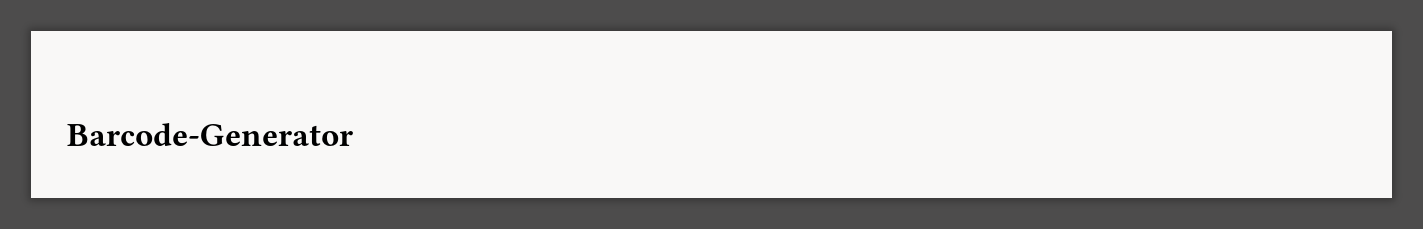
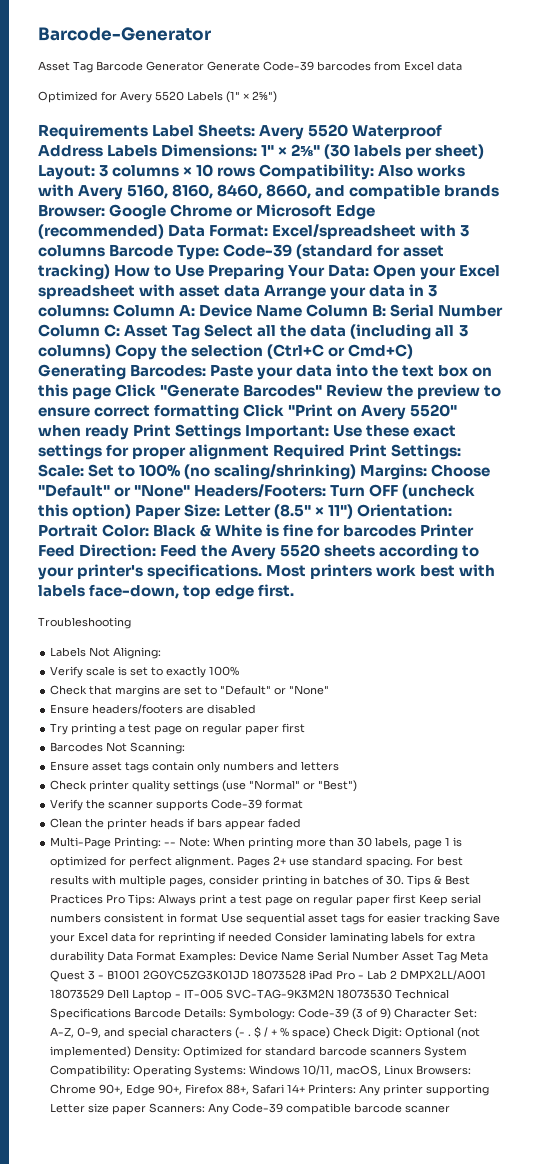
(353, 134) none -> [38,61,462,73] [38,91,277,103] [38,124,443,140] [38,144,485,159] [38,164,466,180] [38,184,500,200] [38,204,376,220] [38,224,470,239] [38,244,445,260] [38,264,501,280] [38,284,438,300] [38,304,504,317] [38,324,468,340] [38,344,414,360] [38,364,493,380] [38,384,502,400] [38,404,458,420] [38,424,457,440] [38,444,462,460] [38,464,491,480] [38,484,476,499] [38,504,453,519] [38,524,475,537] [38,544,480,560] [38,564,496,580] [38,584,295,600] [38,617,131,629] [50,647,162,659] [50,666,240,678] [50,685,330,697] [50,704,257,714] [50,723,306,735] [50,742,186,754] [50,761,340,773] [50,780,358,792] [50,799,304,811] [50,818,302,830] [50,837,463,849] [50,856,464,868] [50,875,471,887] [50,894,482,906] [50,913,501,925] [50,932,476,944] [50,951,489,963] [50,970,487,982] [50,989,450,1001] [50,1008,478,1020] [50,1026,481,1039] [50,1046,468,1058] [50,1065,472,1077] [50,1084,490,1096] [50,1103,451,1115] // Asset Tag Barcode Generator Generate Code-39 barcodes from Excel data // Optimized for Avery 5520 Labels (1" × 2⅝") // Requirements Label Sheets: Avery 5520 Waterproof Address Labels Dimensions: 1" × 2⅝" (30 labels per sheet) Layout: 3 columns × 10 rows Compatibility: Also works with Avery 5160, 8160, 8460, 8660, and compatible brands Browser: Google Chrome or Microsoft Edge (recommended) Data Format: Excel/spreadsheet with 3 columns Barcode Type: Code-39 (standard for asset tracking) How to Use Preparing Your Data: Open your Excel spreadsheet with asset data Arrange your data in 3 columns: Column A: Device Name Column B: Serial Number Column C: Asset Tag Select all the data (including all 3 columns) Copy the selection (Ctrl+C or Cmd+C) Generating Barcodes: Paste your data into the text box on this page Click "Generate Barcodes" Review the preview to ensure correct formatting Click "Print on Avery 5520" when ready Print Settings Important: Use these exact settings for proper alignment Required Print Settings: Scale: Set to 100% (no scaling/shrinking) Margins: Choose "Default" or "None" Headers/Footers: Turn OFF (uncheck this option) Paper Size: Letter (8.5" × 11") Orientation: Portrait Color: Black & White is fine for barcodes Printer Feed Direction: Feed the Avery 5520 sheets according to your printer's specifications. Most printers work best with labels face-down, top edge first. // Troubleshooting // Labels Not Aligning: // Verify scale is set to exactly 100% // Check that margins are set to "Default" or "None" // Ensure headers/footers are disabled // Try printing a test page on regular paper first // Barcodes Not Scanning: // Ensure asset tags contain only numbers and letters // Check printer quality settings (use "Normal" or "Best") // Verify the scanner supports Code-39 format // Clean the printer heads if bars appear faded // Multi-Page Printing: -- Note: When printing more than 30 labels, page 1 is optimized for perfect alignment. Pages 2+ use standard spacing. For best results with multiple pages, consider printing in batches of 30. Tips & Best Practices Pro Tips: Always print a test page on regular paper first Keep serial numbers consistent in format Use sequential asset tags for easier tracking Save your Excel data for reprinting if needed Consider laminating labels for extra durability Data Format Examples: Device Name Serial Number Asset Tag Meta Quest 3 - B1001 2G0YC5ZG3K01JD 18073528 iPad Pro - Lab 2 DMPX2LL/A001 18073529 Dell Laptop - IT-005 SVC-TAG-9K3M2N 18073530 Technical Specifications Barcode Details: Symbology: Code-39 (3 of 9) Character Set: A-Z, 0-9, and special characters (- . $ / + % space) Check Digit: Optional (not implemented) Density: Optimized for standard barcode scanners System Compatibility: Operating Systems: Windows 10/11, macOS, Linux Browsers: Chrome 90+, Edge 90+, Firefox 88+, Safari 14+ Printers: Any printer supporting Letter size paper Scanners: Any Code-39 compatible barcode scanner

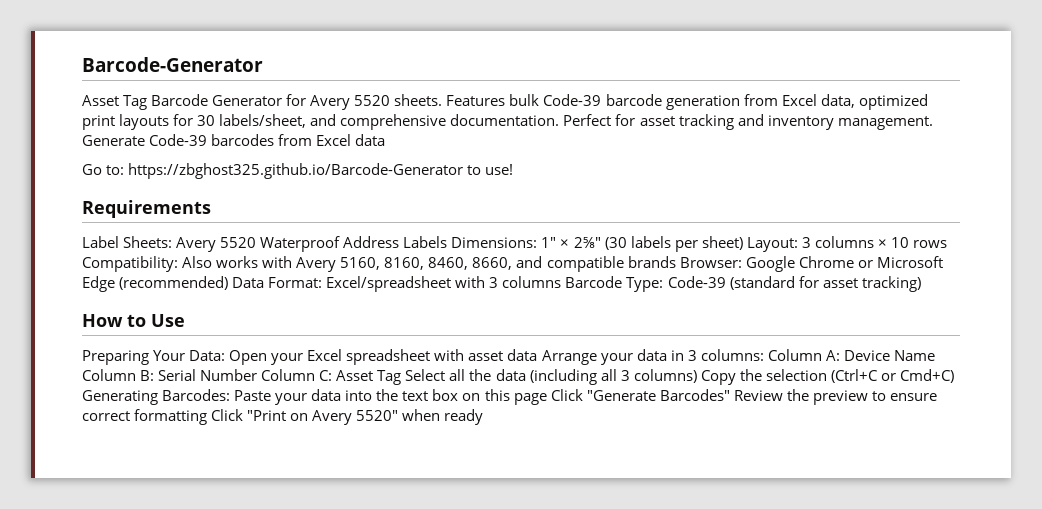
(204, 66) none -> [286,94,928,110] [82,114,933,130] for Avery 5520 sheets. Features bulk Code-39 barcode generation from Excel data, optimized print layouts for 30 labels/sheet, and comprehensive documentation. Perfect for asset tracking and inventory management.
[38,91,277,103] Optimized for Avery 5520 Labels (1" × 2⅝") -> [82,163,514,179] Go to: https://zbghost325.github.io/Barcode-Generator to use!
(148, 131) none -> (211, 209) //
(110, 272) none -> (921, 284) //
(205, 271) none -> (185, 320) //
[133,424,457,440] [38,444,462,460] [38,464,491,480] [38,484,476,499] [38,504,453,519] [38,524,475,537] [38,544,480,560] [38,564,496,580] [38,584,295,600] [38,617,131,629] [50,647,162,659] [50,666,240,678] [50,685,330,697] [50,704,257,714] [50,723,306,735] [50,742,186,754] [50,761,340,773] [50,780,358,792] [50,799,304,811] [50,818,302,830] [50,837,463,849] [50,856,464,868] [50,875,471,887] [50,894,482,906] [50,913,501,925] [50,932,476,944] [50,951,489,963] [50,970,487,982] [50,989,450,1001] [50,1008,478,1020] [50,1026,481,1039] [50,1046,468,1058] [50,1065,472,1077] [50,1084,490,1096] [50,1103,451,1115] Print Settings Important: Use these exact settings for proper alignment Required Print Settings: Scale: Set to 100% (no scaling/shrinking) Margins: Choose "Default" or "None" Headers/Footers: Turn OFF (uncheck this option) Paper Size: Letter (8.5" × 11") Orientation: Portrait Color: Black & White is fine for barcodes Printer Feed Direction: Feed the Avery 5520 sheets according to your printer's specifications. Most printers work best with labels face-down, top edge first. // Troubleshooting // Labels Not Aligning: // Verify scale is set to exactly 100% // Check that margins are set to "Default" or "None" // Ensure headers/footers are disabled // Try printing a test page on regular paper first // Barcodes Not Scanning: // Ensure asset tags contain only numbers and letters // Check printer quality settings (use "Normal" or "Best") // Verify the scanner supports Code-39 format // Clean the printer heads if bars appear faded // Multi-Page Printing: -- Note: When printing more than 30 labels, page 1 is optimized for perfect alignment. Pages 2+ use standard spacing. For best results with multiple pages, consider printing in batches of 30. Tips & Best Practices Pro Tips: Always print a test page on regular paper first Keep serial numbers consistent in format Use sequential asset tags for easier tracking Save your Excel data for reprinting if needed Consider laminating labels for extra durability Data Format Examples: Device Name Serial Number Asset Tag Meta Quest 3 - B1001 2G0YC5ZG3K01JD 18073528 iPad Pro - Lab 2 DMPX2LL/A001 18073529 Dell Laptop - IT-005 SVC-TAG-9K3M2N 18073530 Technical Specifications Barcode Details: Symbology: Code-39 (3 of 9) Character Set: A-Z, 0-9, and special characters (- . $ / + % space) Check Digit: Optional (not implemented) Density: Optimized for standard barcode scanners System Compatibility: Operating Systems: Windows 10/11, macOS, Linux Browsers: Chrome 90+, Edge 90+, Firefox 88+, Safari 14+ Printers: Any printer supporting Letter size paper Scanners: Any Code-39 compatible barcode scanner -> (484, 417) none

